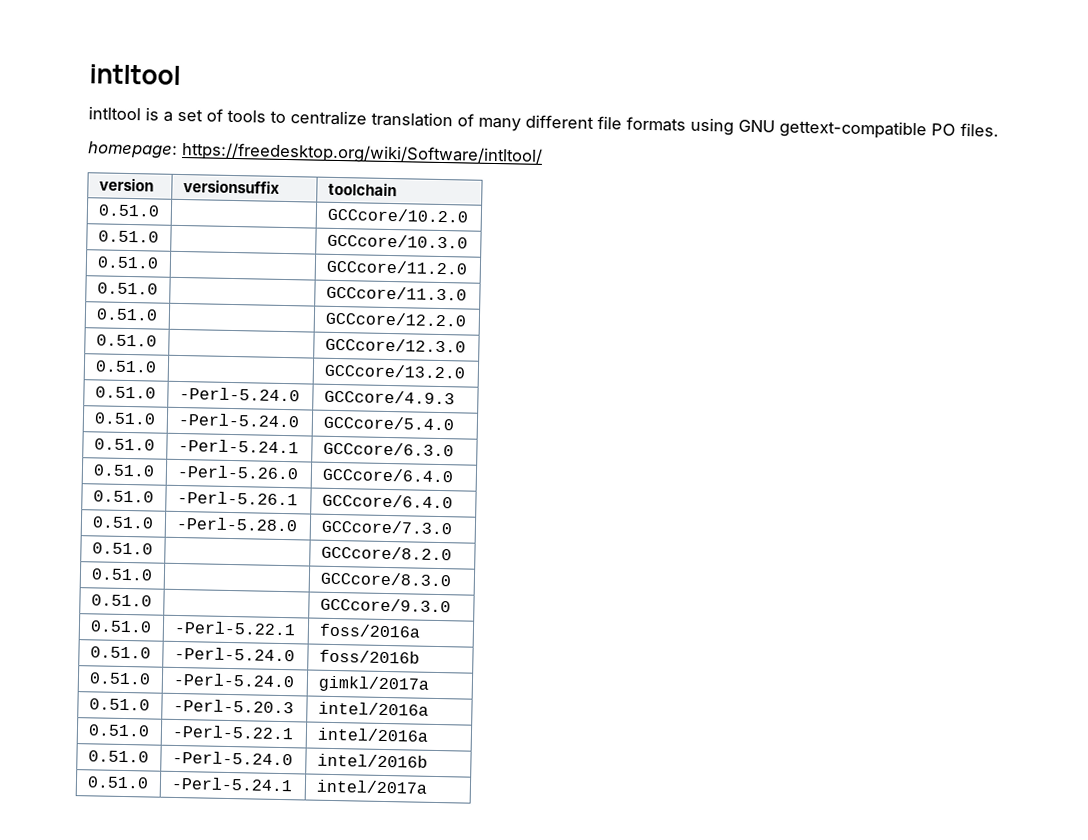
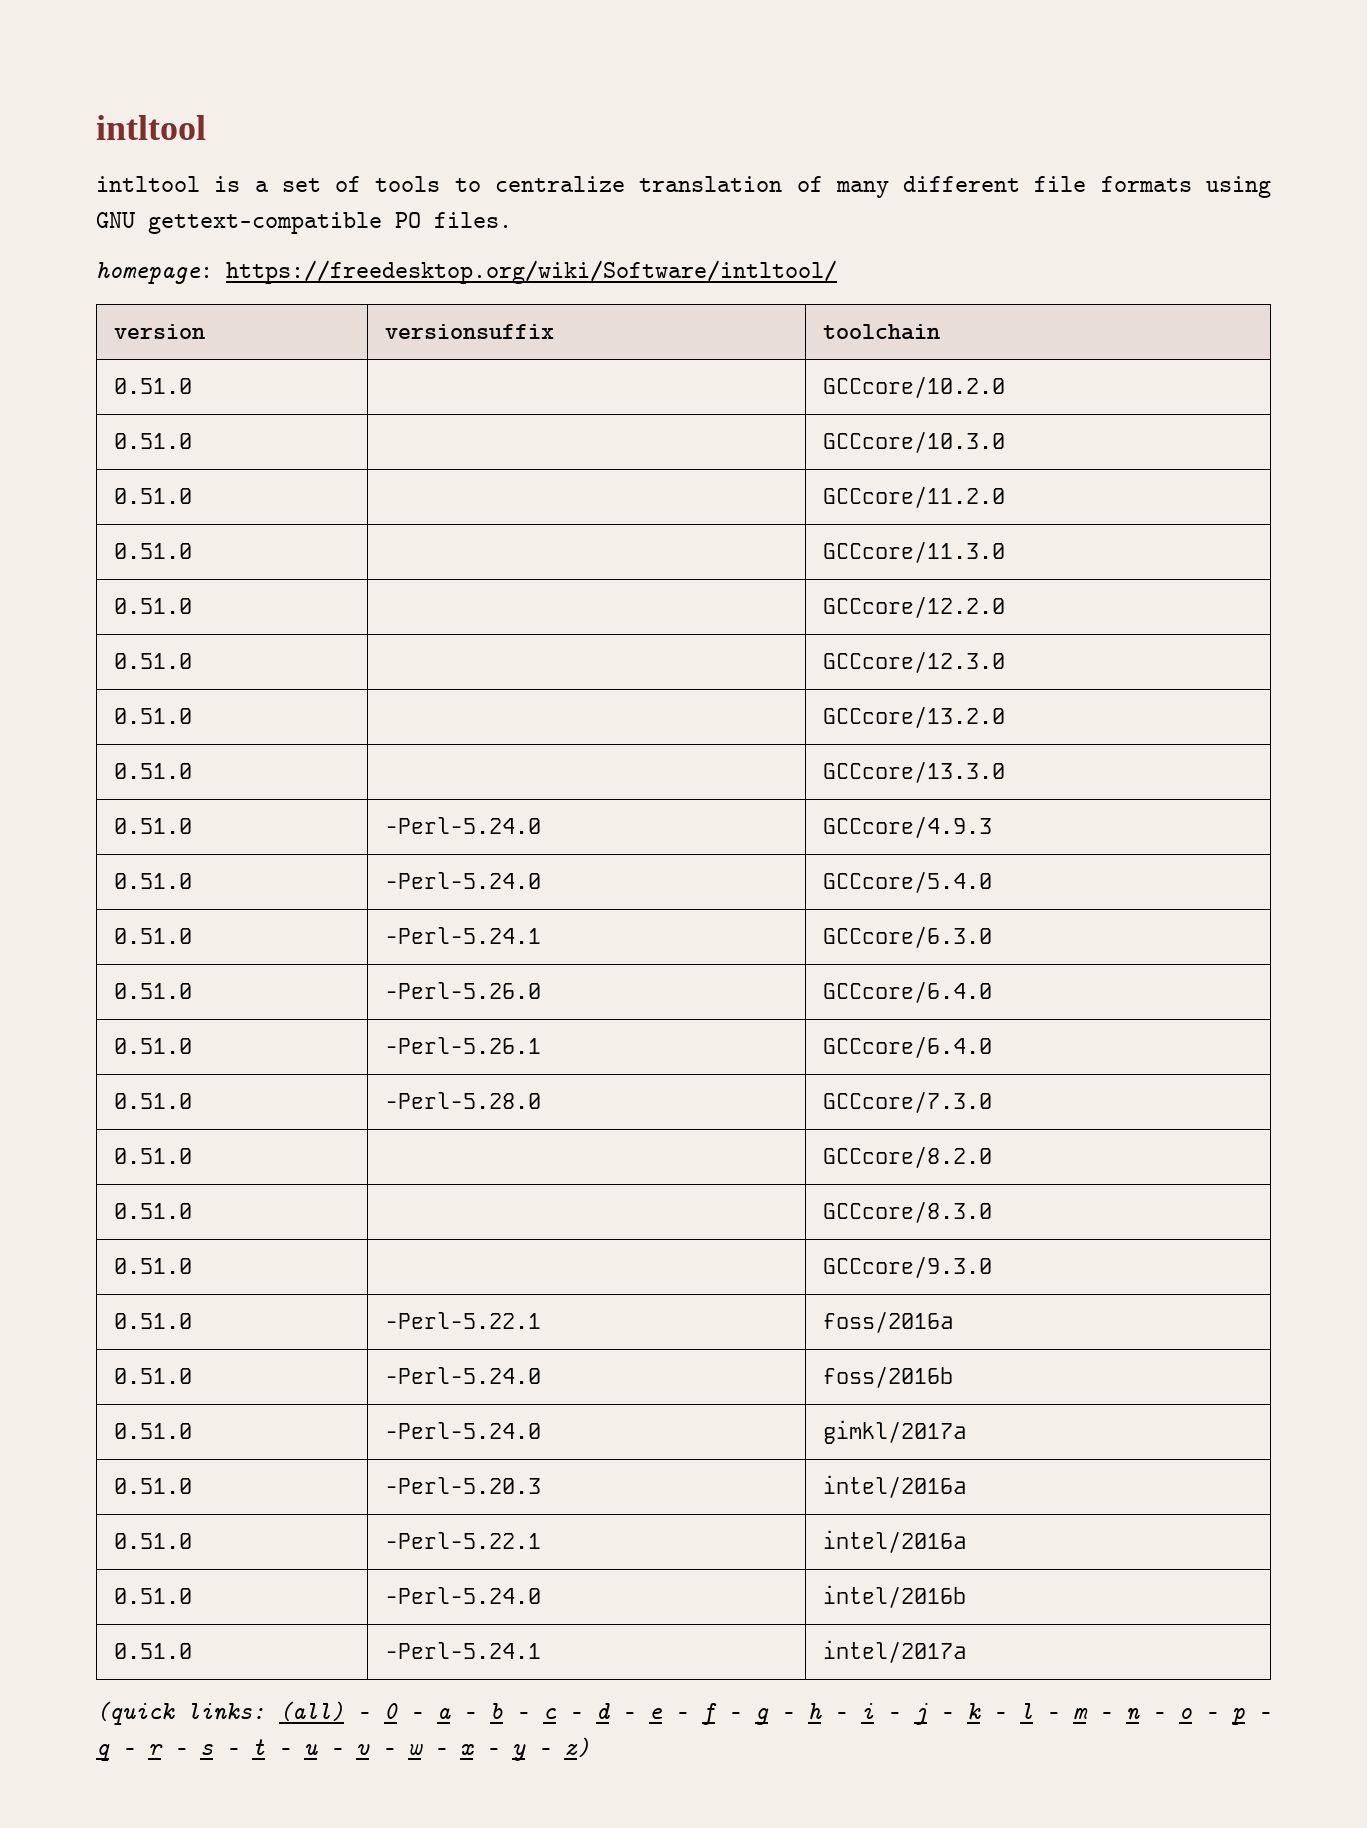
(466, 371) none -> [113,763,192,779] [822,761,1005,783] // 0.51.0 | | GCCcore/13.3.0
(428, 786) none -> [96,1701,1271,1725] [96,1737,590,1761] // (quick links: (all) - 0 - a - b - c - d - e - f - g - h - i - j - k - l - m - n - o - p - q - r - s - t - u - v - w - x - y - z)

